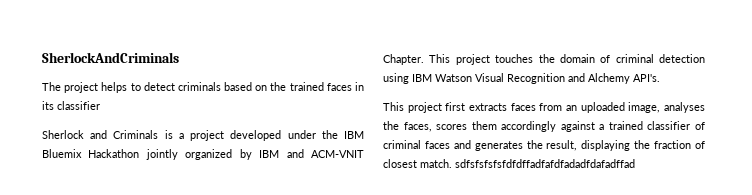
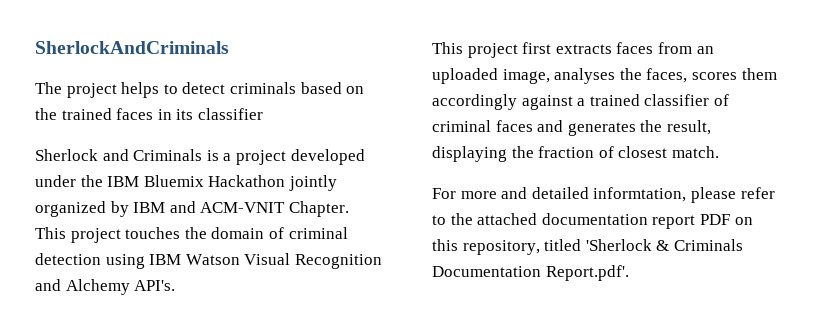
[455,159,635,168] sdfsfsfsfsfdfdffadfafdfadadfdafadffad -> [432,187,775,203] [432,213,753,229] [432,239,743,255] [432,265,629,281] // For more and detailed informtation, please refer to the attached documentation report PDF on this repository, titled 'Sherlock & Criminals Documentation Report.pdf'.

